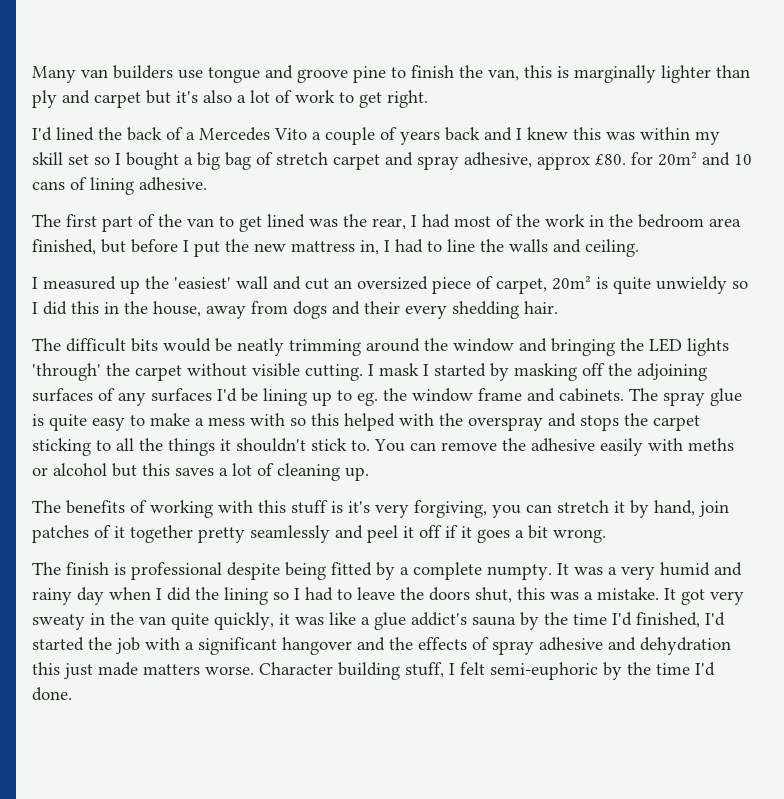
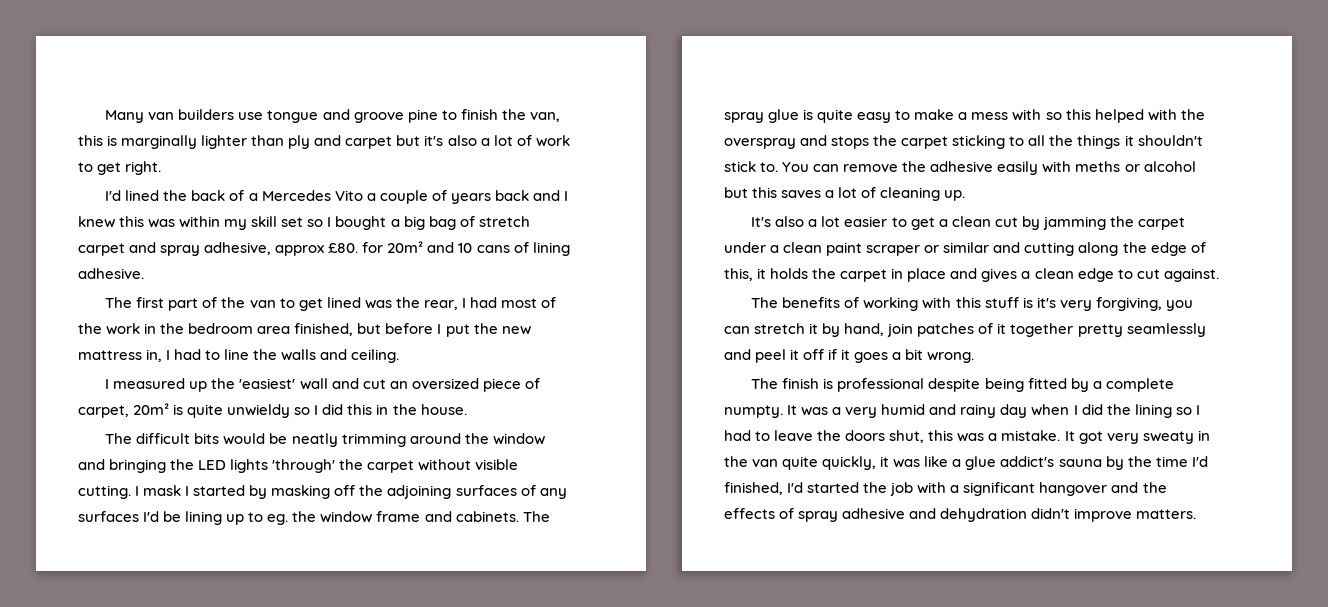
[153,301,558,319] house, away from dogs and their every shedding hair. -> [420,404,467,415] house.
(369, 474) none -> [751,216,1185,230] [724,242,1206,256] [724,268,1219,282] // It's also a lot easier to get a clean cut by jamming the carpet under a clean paint scraper or similar and cutting along the edge of this, it holds the carpet in place and gives a clean edge to cut against.
[32,662,715,680] [32,687,72,701] this just made matters worse. Character building stuff, I felt semi-euphoric by the time I'd done. -> [1031,508,1197,522] didn't improve matters.

